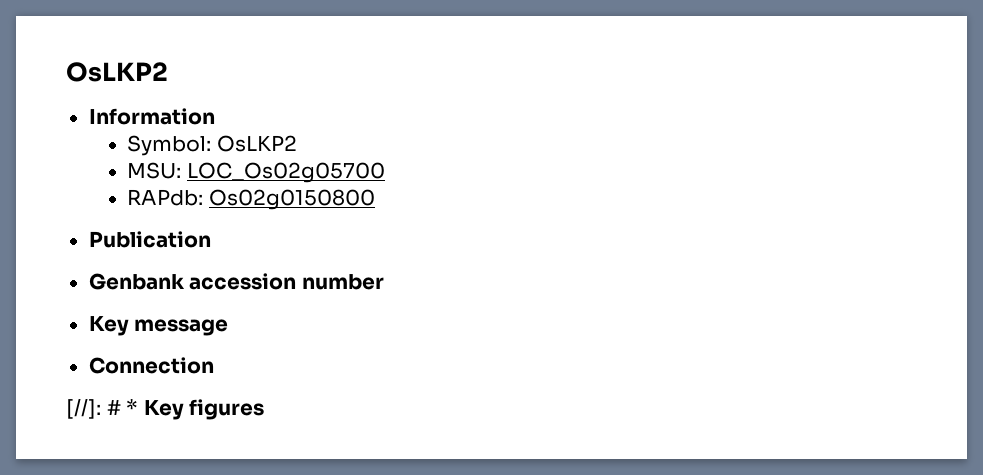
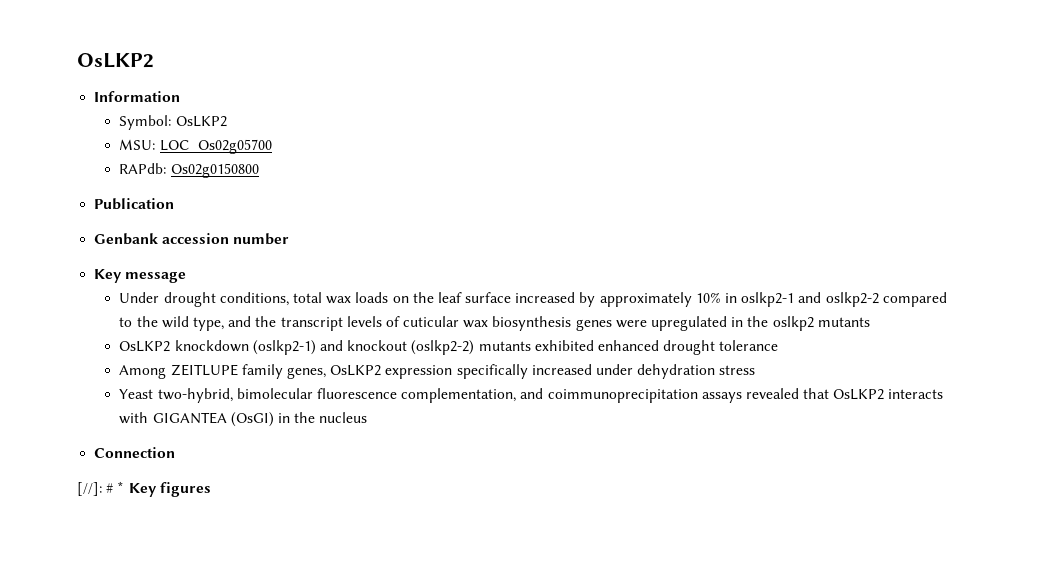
(229, 327) none -> [119,292,947,307] [119,316,870,331] [119,340,779,355] [119,364,756,379] [119,388,944,403] [119,412,368,427] // Under drought conditions, total wax loads on the leaf surface increased by approximately 10% in oslkp2-1 and oslkp2-2 compared to the wild type, and the transcript levels of cuticular wax biosynthesis genes were upregulated in the oslkp2 mutants // OsLKP2 knockdown (oslkp2-1) and knockout (oslkp2-2) mutants exhibited enhanced drought tolerance // Among ZEITLUPE family genes, OsLKP2 expression specifically increased under dehydration stress // Yeast two-hybrid, bimolecular fluorescence complementation, and coimmunoprecipitation assays revealed that OsLKP2 interacts with GIGANTEA (OsGI) in the nucleus

